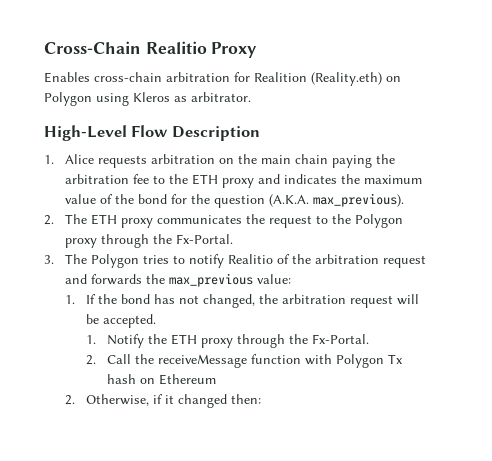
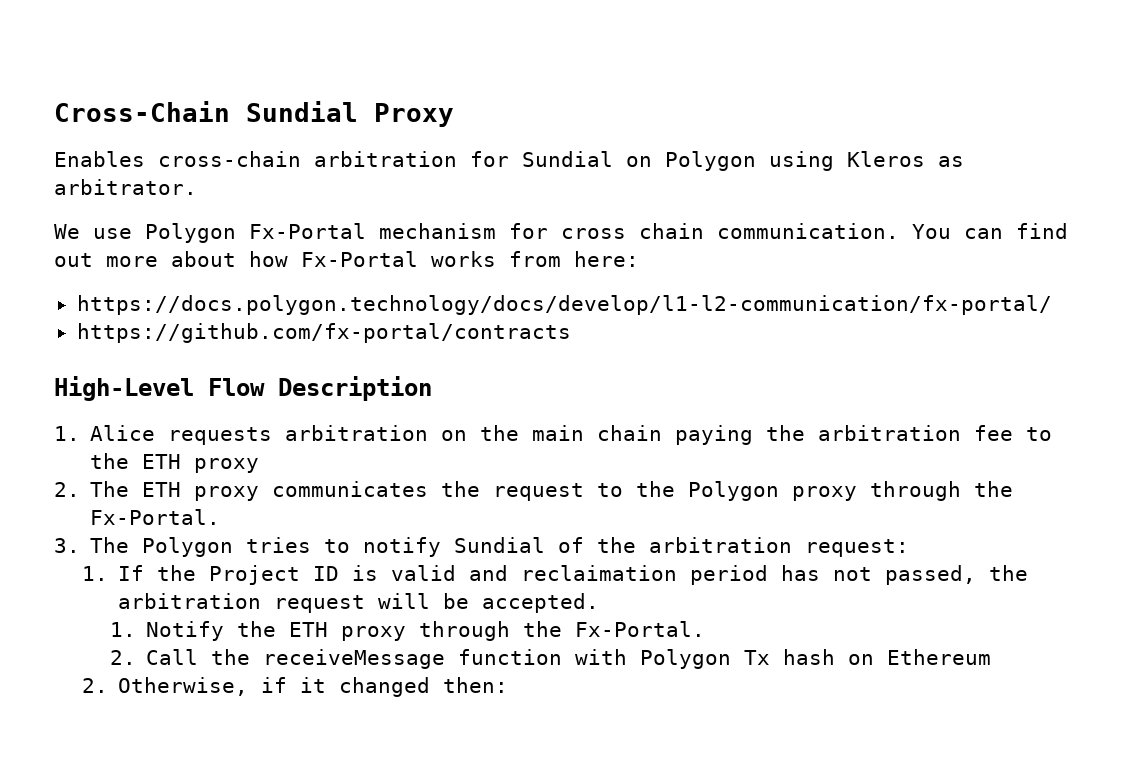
[145,41,207,54] Realitio -> [246,101,358,122] Sundial
[254,72,382,86] Realition (Reality.eth) -> [522,151,613,167] Sundial
(251, 97) none -> [54,223,1068,243] [54,251,639,267] [76,295,1052,315] [76,323,571,343] // We use Polygon Fx-Portal mechanism for cross chain communication. You can find out more about how Fx-Portal works from here: // https://docs.polygon.technology/docs/develop/l1-l2-communication/fx-portal/ // https://github.com/fx-portal/contracts
[258,174,423,184] [65,193,405,208] and indicates the maximum value of the bond for the question (A.K.A. max_previous). -> (260, 465) none
[228,254,274,264] Realitio -> [454,537,546,553] Sundial
[383,255,427,268] [65,273,292,287] [65,294,151,304] request and forwards the max_previous value: // 1. If the bond -> [805,539,910,557] [81,565,769,585] request: // 1. If the Project ID is valid and reclaimation period
[203,294,256,308] changed, -> [885,565,977,585] passed,

